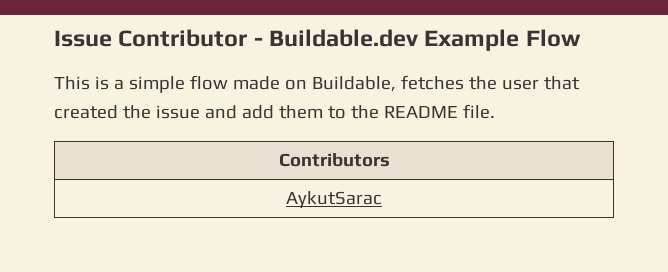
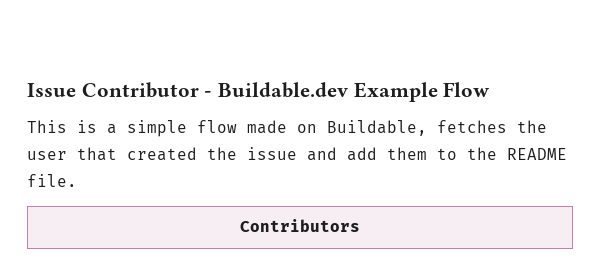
[286,191,382,208] // AykutSarac -> (360, 225) none

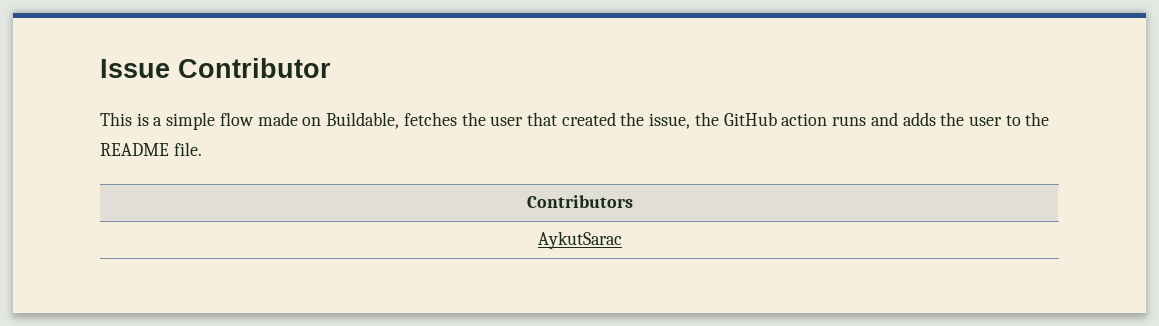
[204,82,491,102] - Buildable.dev Example Flow -> (331, 68) none
[247,147,427,161] issue and add them -> [649,112,1002,129] issue, the GitHub action runs and adds the user
(360, 225) none -> [537,231,622,249] // AykutSarac

